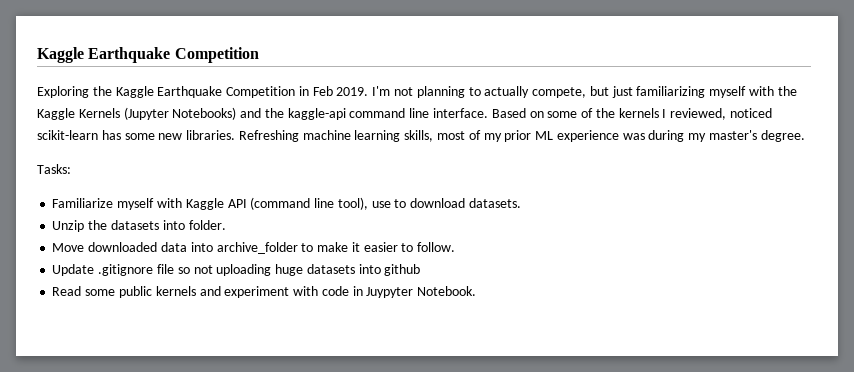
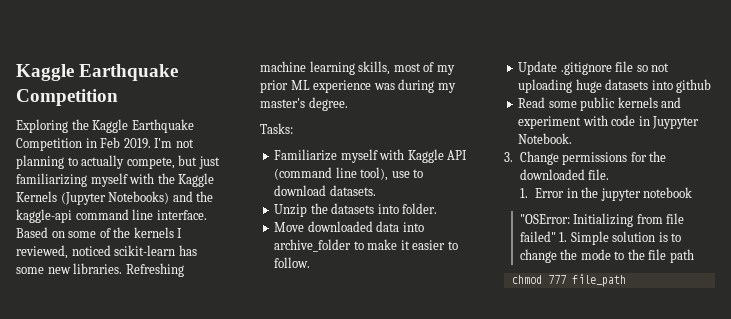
(477, 291) none -> [504,151,667,165] [519,169,610,180] [519,187,693,201] [519,213,685,227] [519,231,682,245] [519,249,694,263] [511,274,626,287] // 3. Change permissions for the downloaded file. // 1. Error in the jupyter notebook // "OSError: Initializing from file failed" 1. Simple solution is to change the mode to the file path // chmod 777 file_path

